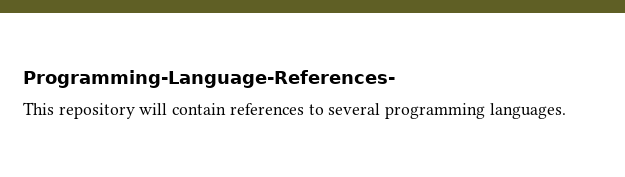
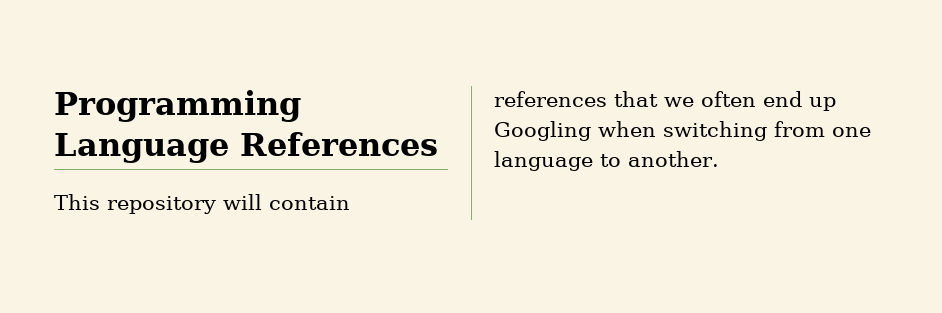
[23,70,395,88] Programming-Language-References- -> [54,90,301,122] [54,132,438,163] Programming Language References
[308,103,566,119] to several programming languages. -> [614,91,836,111] [494,121,871,141] [494,151,719,171] that we often end up Googling when switching from one language to another.

